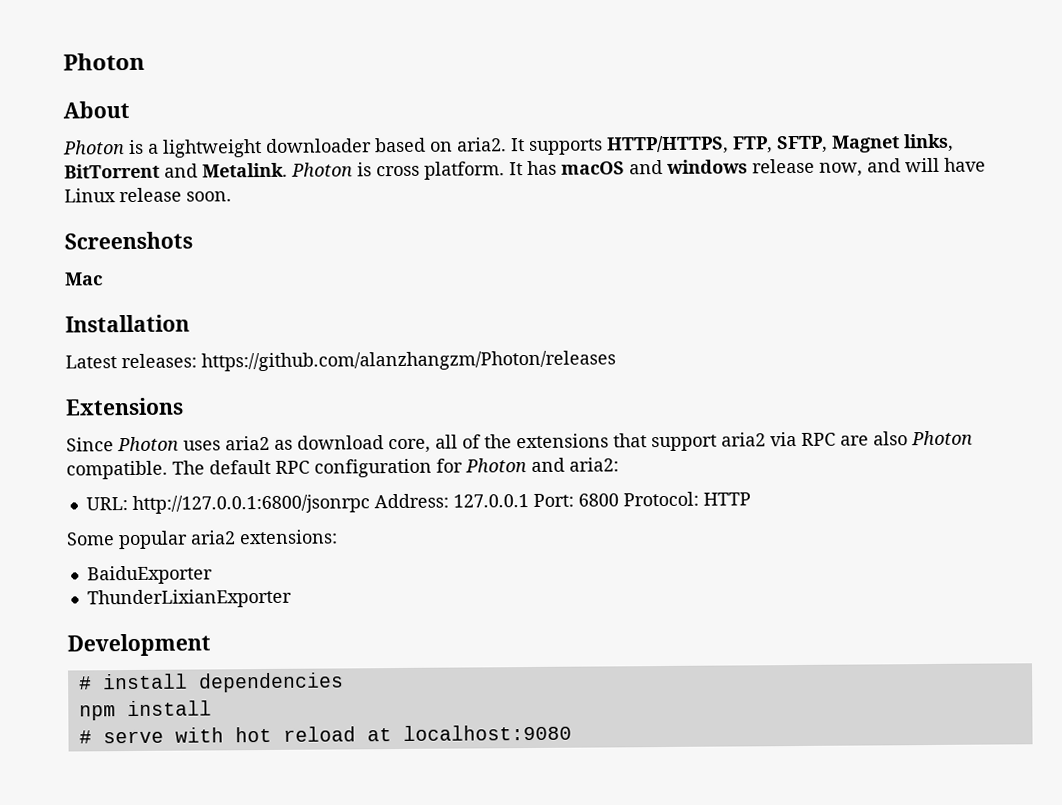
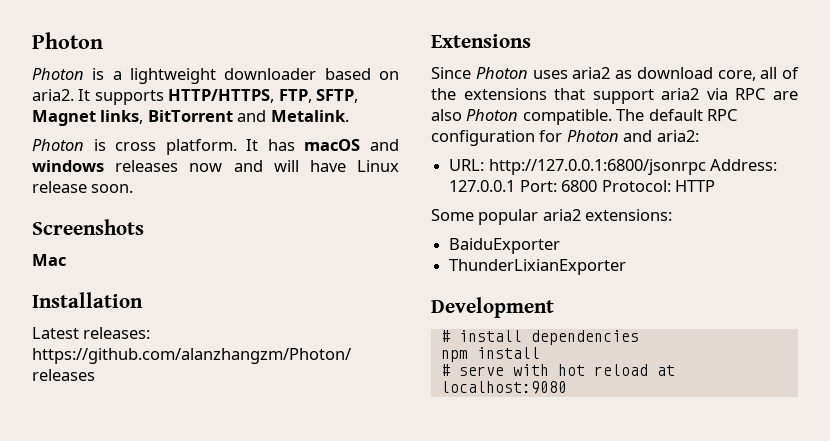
[63,52,145,71] [63,101,130,119] Photon // About -> [32,32,103,49] Photon
(288, 170) none -> (349, 116) //
[752,158,863,177] release now, -> [115,160,223,172] releases now

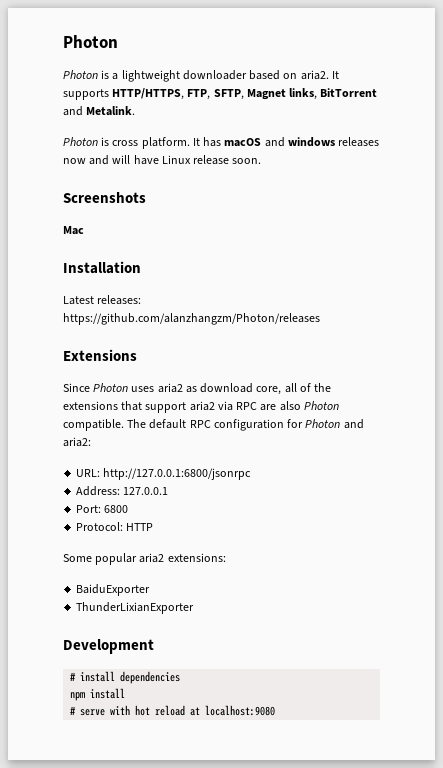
(706, 167) none -> (252, 474) //
(516, 186) none -> (169, 491) //
(598, 186) none -> (129, 509) //

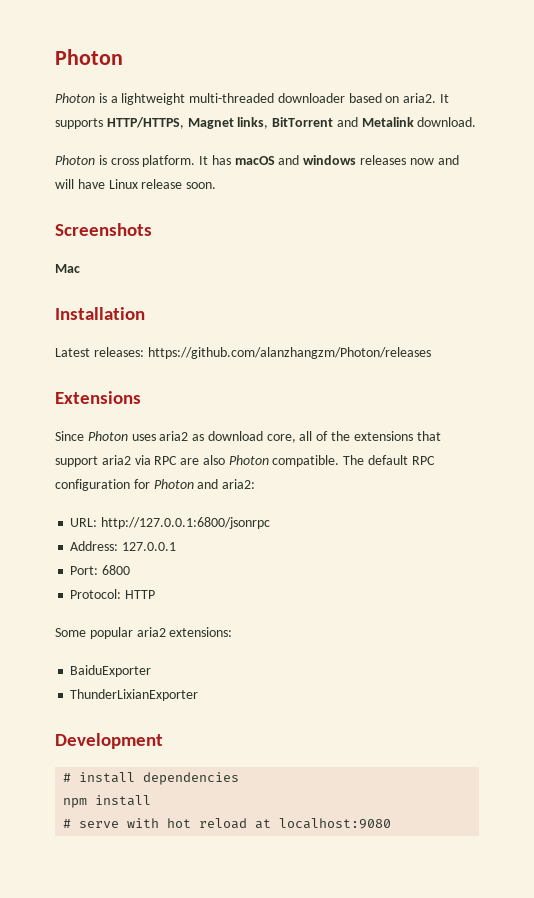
(180, 76) none -> [189,93,275,103] multi-threaded
[187,89,244,100] FTP, SFTP, -> (184, 123) none
[86,106,136,116] Metalink. -> [361,117,477,127] Metalink download.

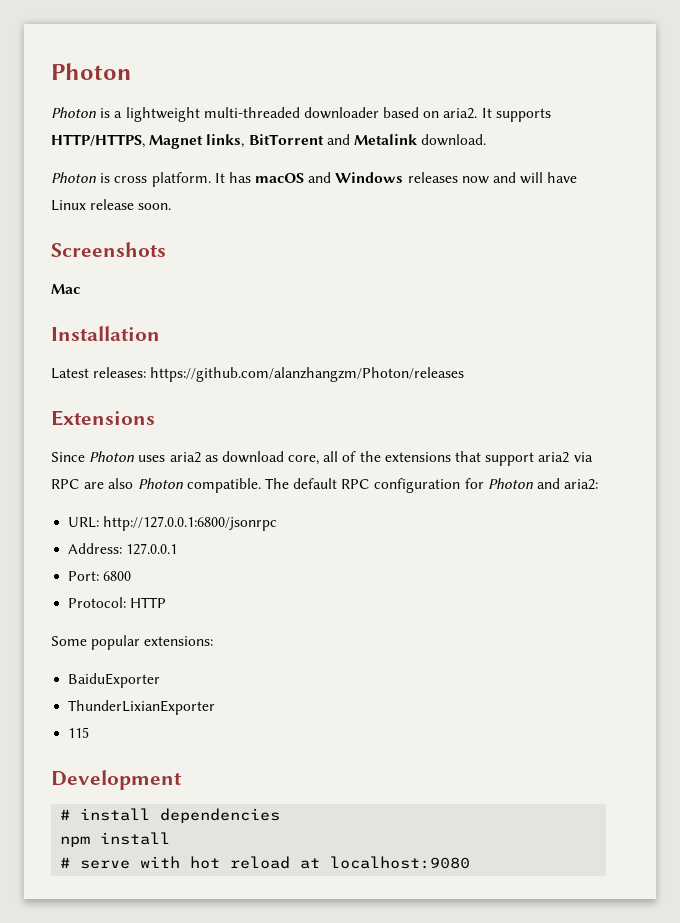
[303,155,357,165] windows -> [335,172,404,183] Windows
[136,627,166,637] aria2 -> (141, 642) none
(199, 695) none -> [68,727,90,738] // 115

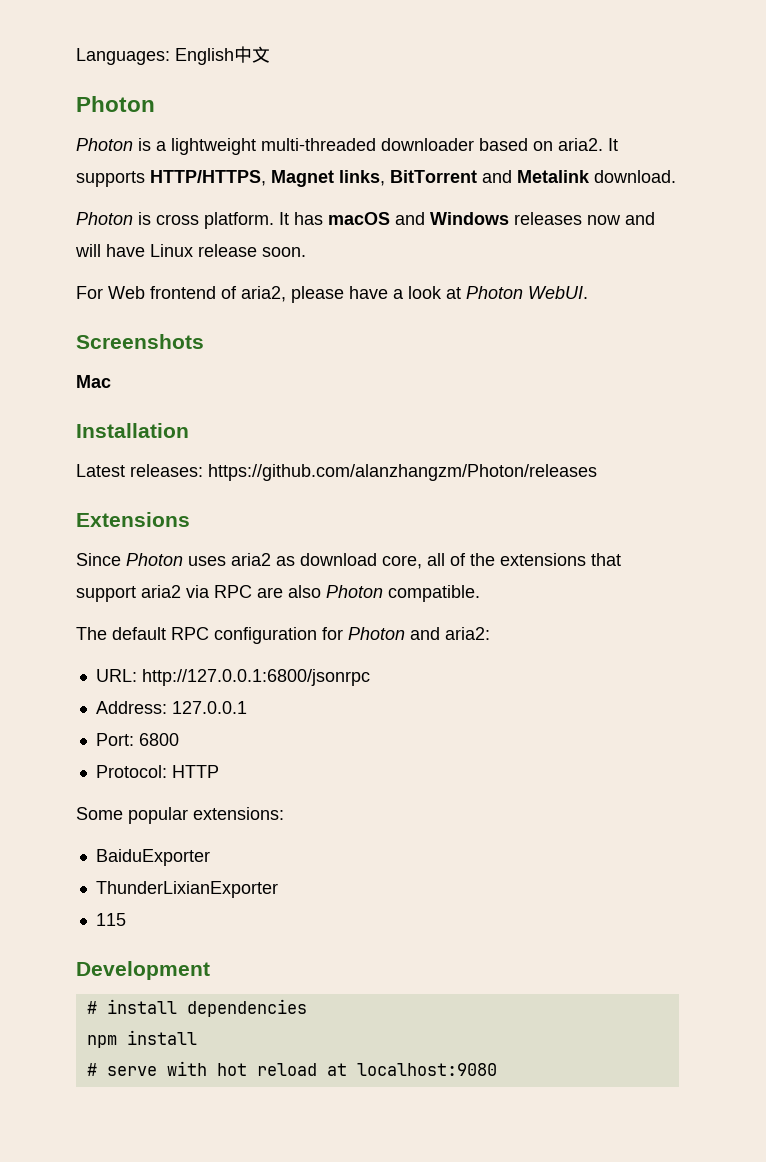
(51, 71) none -> [76,46,270,65] Languages: English中文 //
(172, 206) none -> [76,286,588,303] // For Web frontend of aria2, please have a look at Photon WebUI.
(261, 485) none -> (480, 593) //

